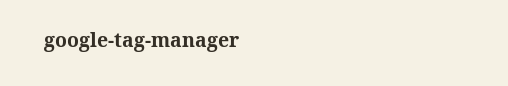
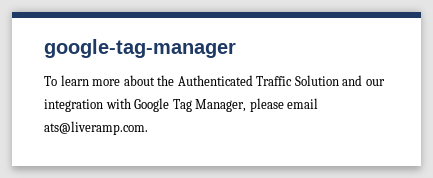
(239, 42) none -> [44,75,385,86] [44,98,319,112] [44,121,148,135] // To learn more about the Authenticated Traffic Solution and our integration with Google Tag Manager, please email ats@liveramp.com.

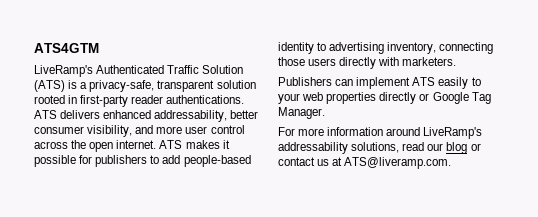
[44,39,236,58] [44,75,385,86] [44,98,319,112] [44,121,148,135] google-tag-manager // To learn more about the Authenticated Traffic Solution and our integration with Google Tag Manager, please email ats@liveramp.com. -> [34,43,99,53] [34,65,244,77] [34,80,256,92] [34,95,245,107] [34,110,259,122] [34,125,245,137] [34,140,230,152] [34,155,251,167] [278,42,494,54] [278,57,457,69] [278,77,481,89] [278,92,491,104] [278,107,325,119] [278,127,483,139] [278,142,481,154] [278,157,452,169] ATS4GTM // LiveRamp's Authenticated Traffic Solution (ATS) is a privacy-safe, transparent solution rooted in first-party reader authentications. ATS delivers enhanced addressability, better consumer visibility, and more user control across the open internet. ATS makes it possible for publishers to add people-based identity to advertising inventory, connecting those users directly with marketers. // Publishers can implement ATS easily to your web properties directly or Google Tag Manager. // For more information around LiveRamp's addressability solutions, read our blog or contact us at ATS@liveramp.com.

